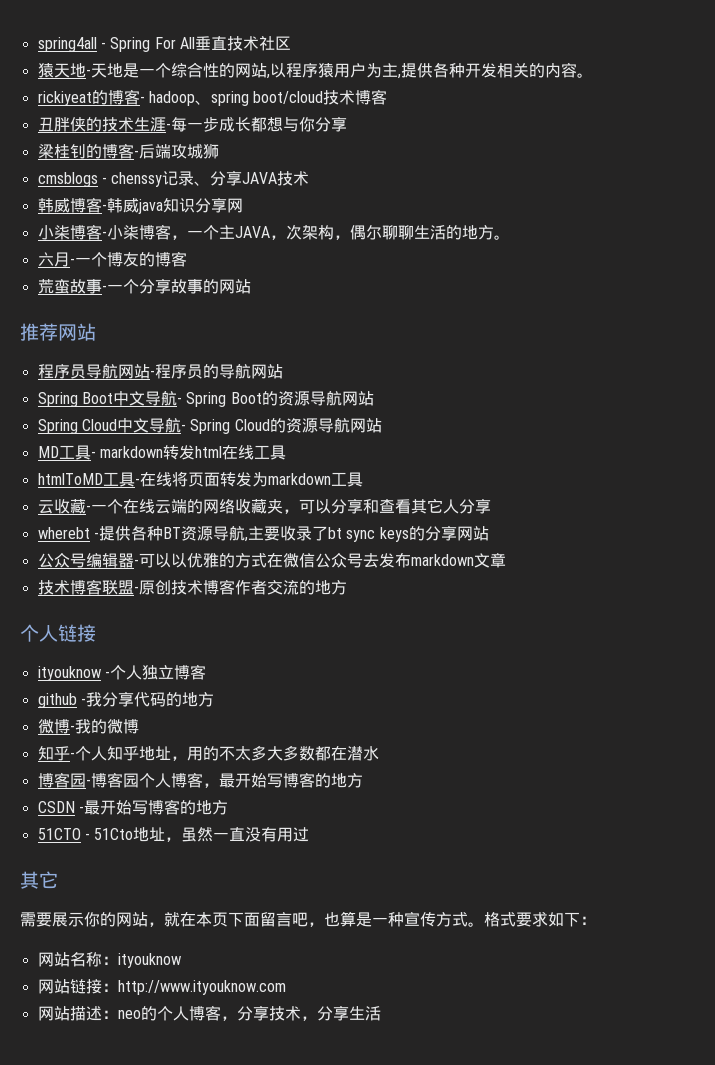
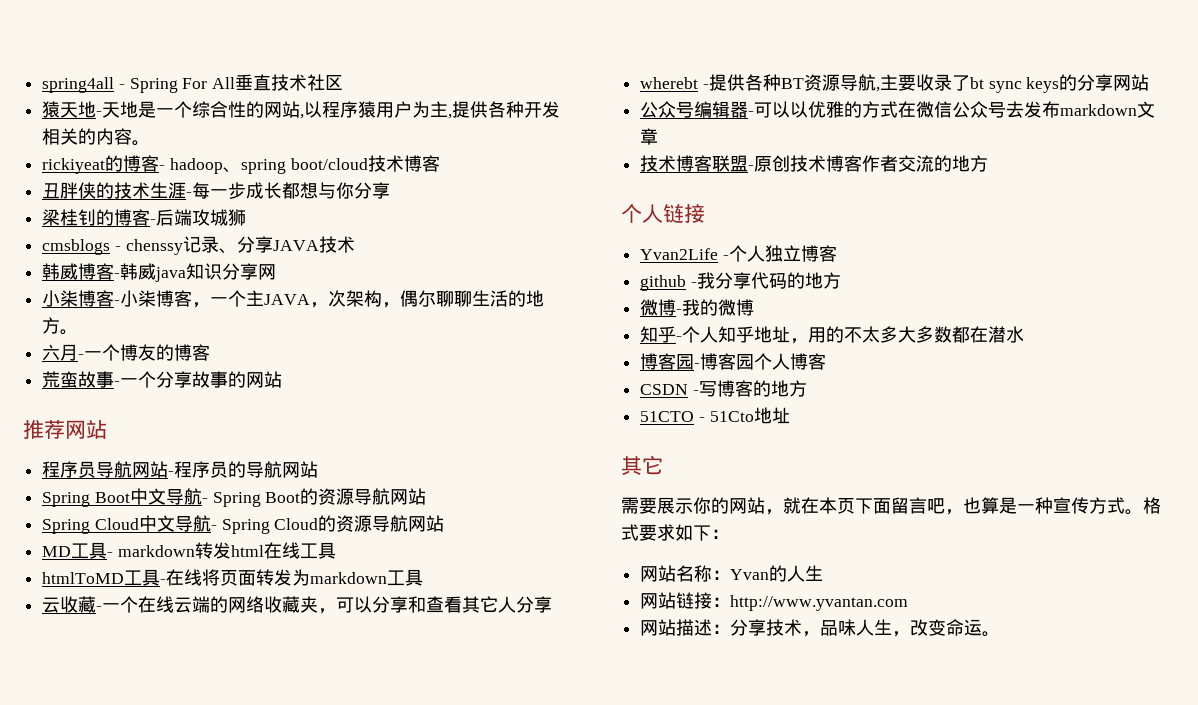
[37,666,101,681] ityouknow -> [640,248,719,260] Yvan2Life
[202,772,363,788] ，最开始写博客的地方 -> (827, 361) none
[83,800,132,815] 最开始 -> (699, 392) none
[165,827,310,842] ，虽然一直没有用过 -> (790, 415) none
[117,953,181,968] ityouknow -> [730,565,824,582] Yvan的人生
[117,980,286,995] http://www.ityouknow.com -> [730,595,909,611] http://www.yvantan.com
[117,1005,381,1021] neo的个人博客，分享技术，分享生活 -> [730,619,1001,637] 分享技术，品味人生，改变命运。

